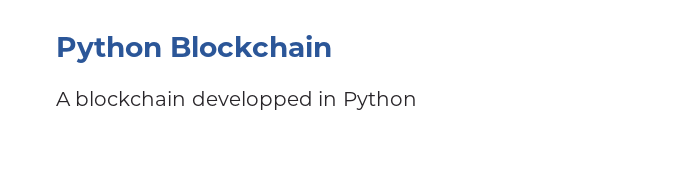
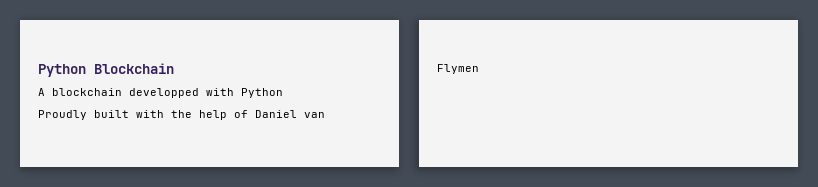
[318,91,417,110] in Python -> [206,88,283,98] [38,110,325,120] [437,64,479,74] with Python // Proudly built with the help of Daniel van Flymen

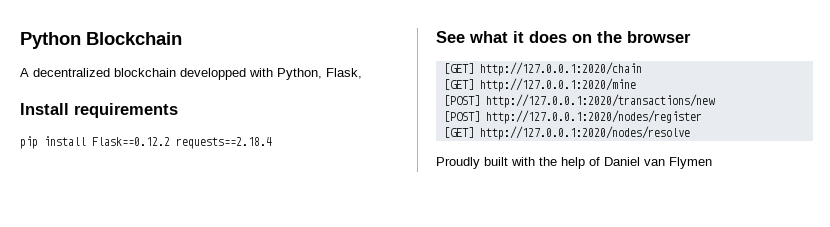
(45, 92) none -> [33,68,110,77] decentralized
[241,88,283,98] Python -> [277,68,362,80] [20,103,178,118] [20,136,272,149] [436,31,691,43] [443,62,642,76] [443,78,636,92] [443,94,715,108] [443,110,702,124] [443,126,690,140] Python, Flask, // Install requirements // pip install Flask==0.12.2 requests==2.18.4 // See what it does on the browser // [GET] http://127.0.0.1:2020/chain // [GET] http://127.0.0.1:2020/mine // [POST] http://127.0.0.1:2020/transactions/new // [POST] http://127.0.0.1:2020/nodes/register // [GET] http://127.0.0.1:2020/nodes/resolve

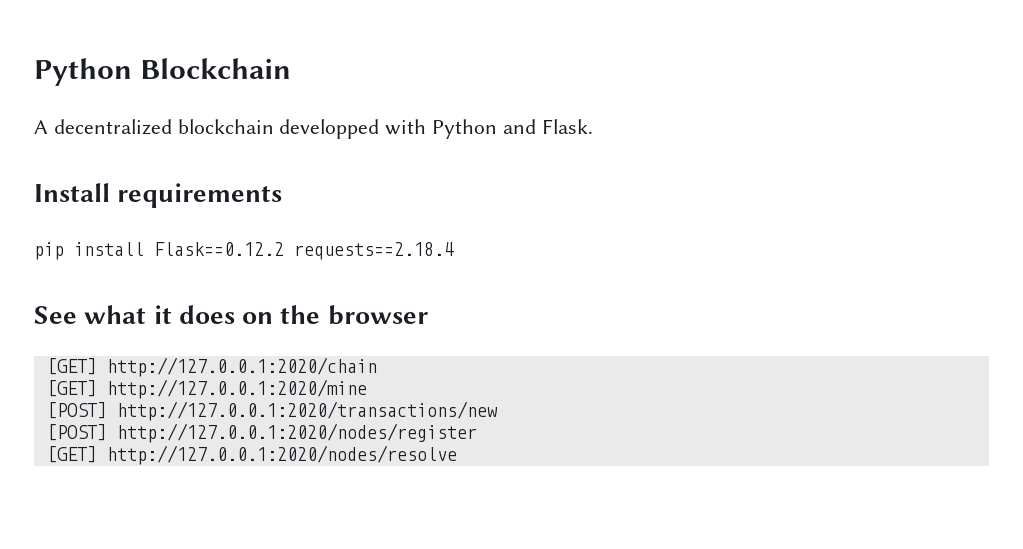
[277,68,362,80] Python, Flask, -> [432,119,593,139] Python and Flask.
[436,157,712,169] // Proudly built with the help of Daniel van Flymen -> (457, 455) none

